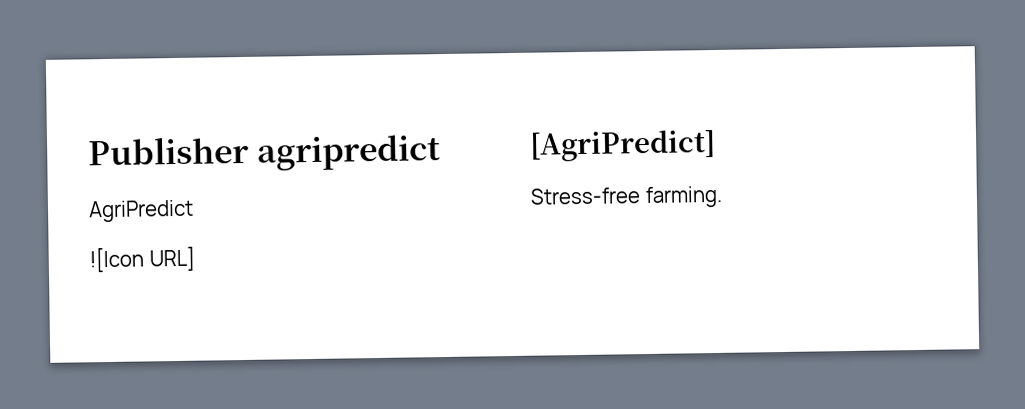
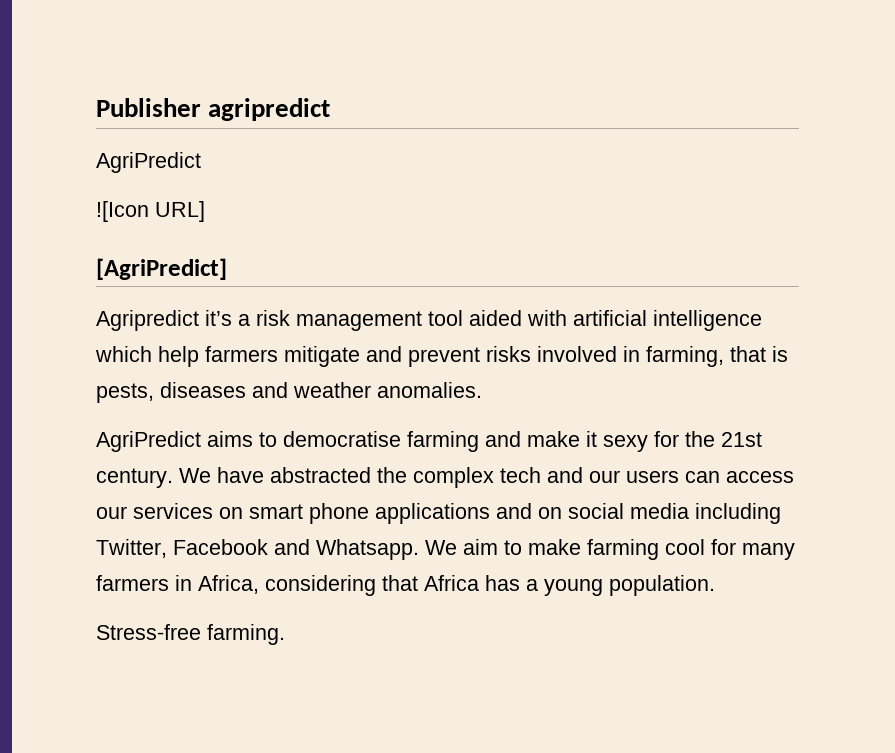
(716, 145) none -> [96,310,762,331] [95,346,788,367] [96,382,482,403] [96,431,762,452] [96,467,794,488] [96,503,781,524] [96,539,795,560] [96,575,715,596] // Agripredict it’s a risk management tool aided with artificial intelligence which help farmers mitigate and prevent risks involved in farming, that is pests, diseases and weather anomalies. // AgriPredict aims to democratise farming and make it sexy for the 21st century. We have abstracted the complex tech and our users can access our services on smart phone applications and on social media including Twitter, Facebook and Whatsapp. We aim to make farming cool for many farmers in Africa, considering that Africa has a young population.

